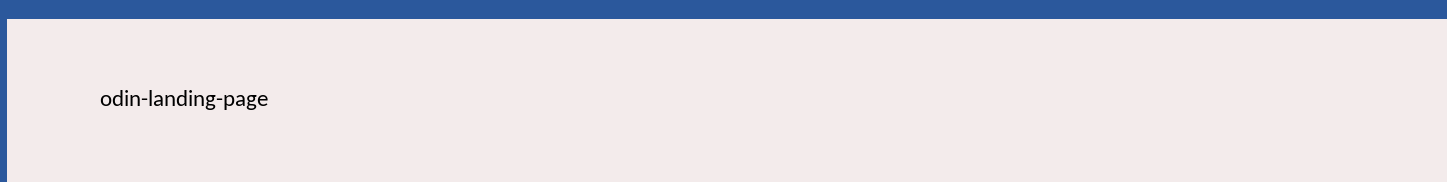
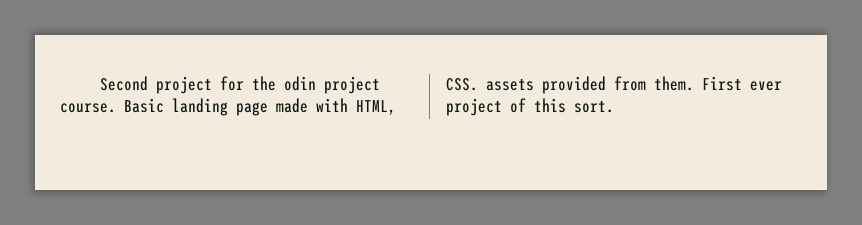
[100,90,268,110] odin-landing-page -> [100,76,381,94] [60,98,396,116] [446,76,782,94] [446,98,614,116] Second project for the odin project course. Basic landing page made with HTML, CSS. assets provided from them. First ever project of this sort.

